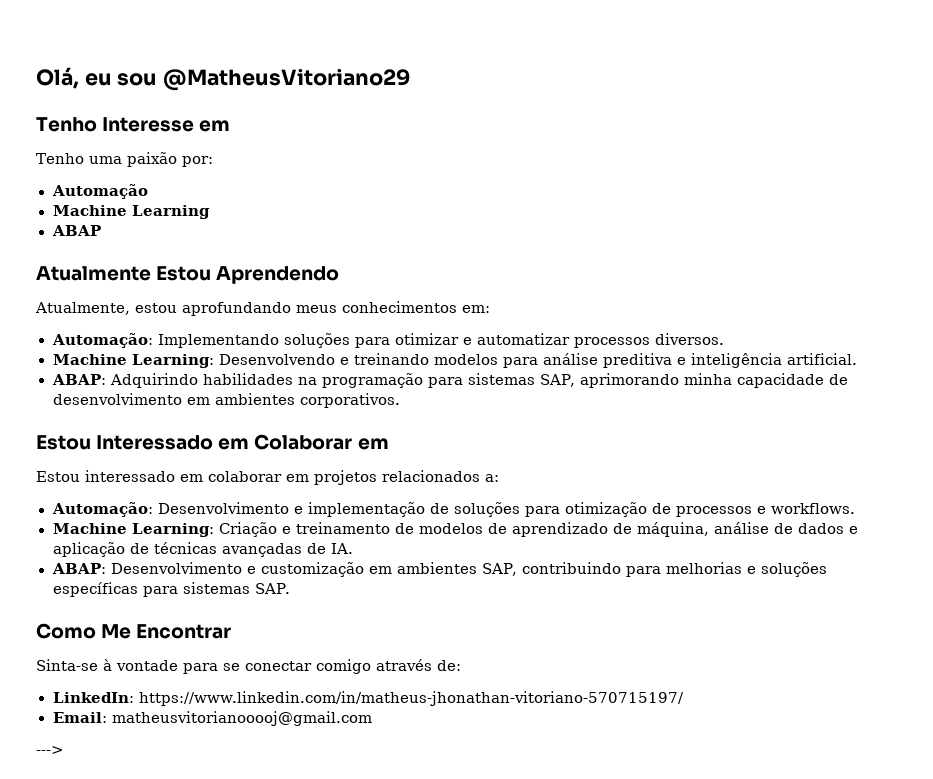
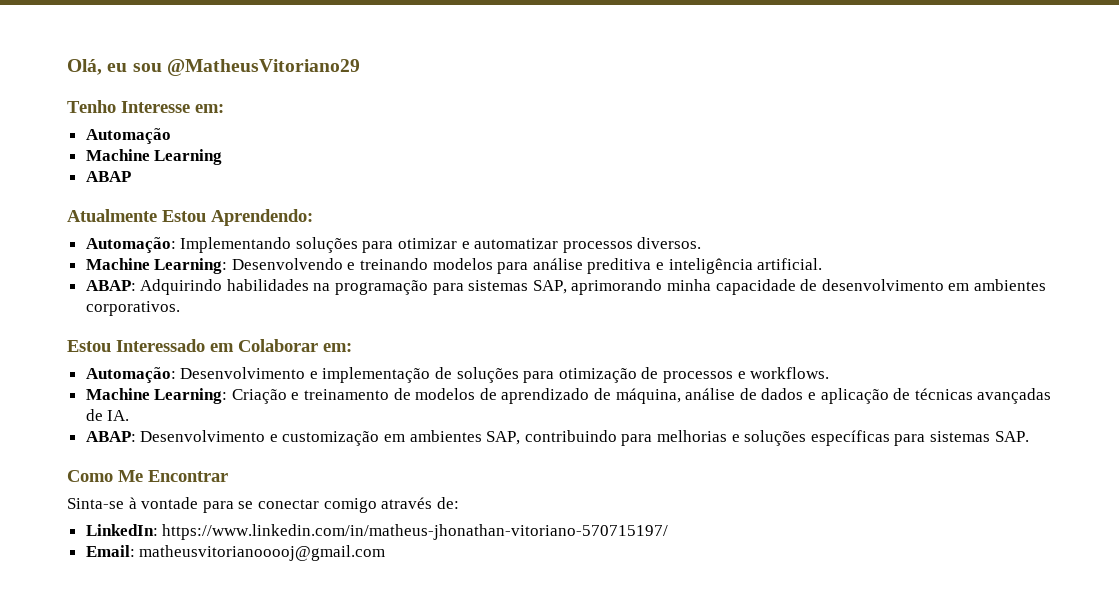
[199,120,231,132] [36,152,213,167] em // Tenho uma paixão por: -> [195,104,224,113] em:
[216,266,340,284] [35,301,490,316] Aprendendo // Atualmente, estou aprofundando meus conhecimentos em: -> [211,209,313,226] Aprendendo:
[357,438,389,450] [36,470,499,485] em // Estou interessado em colaborar em projetos relacionados a: -> [323,343,352,352] em:
[36,746,64,755] // ---> -> (386, 553) none

